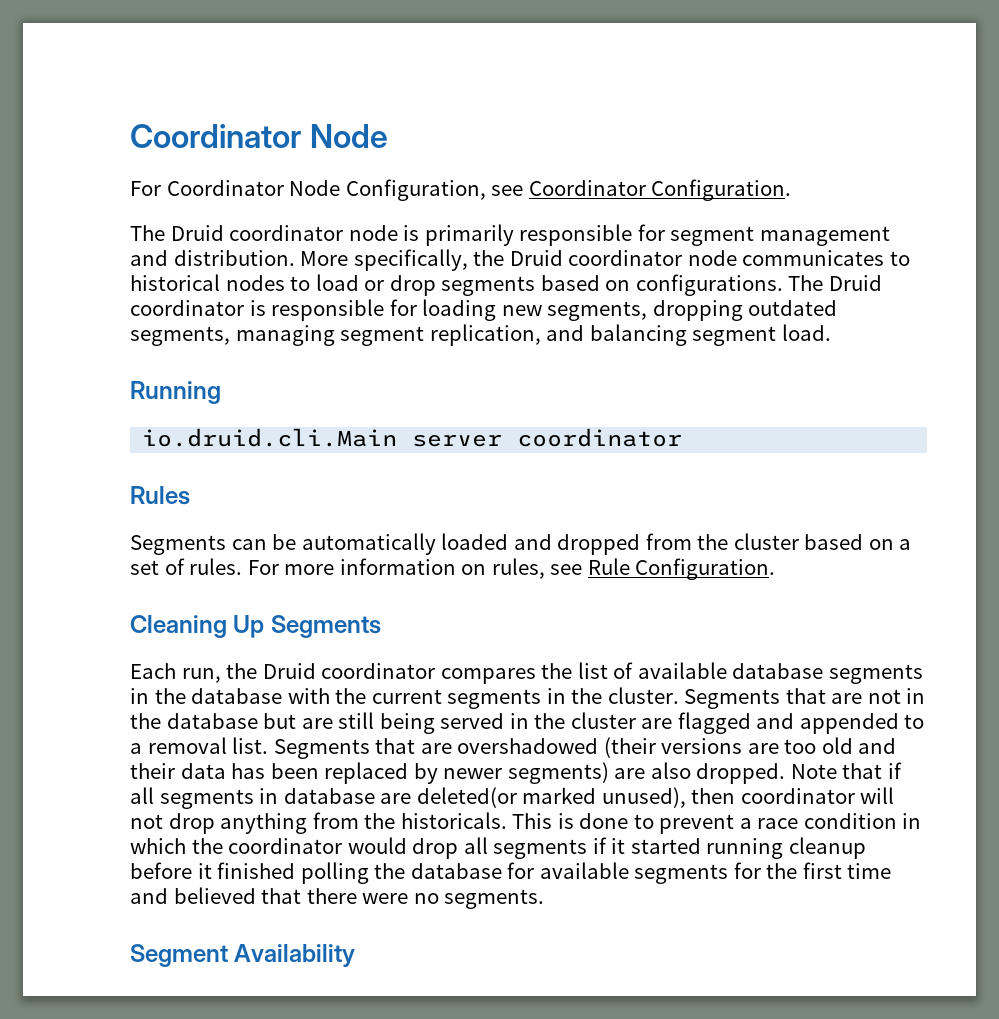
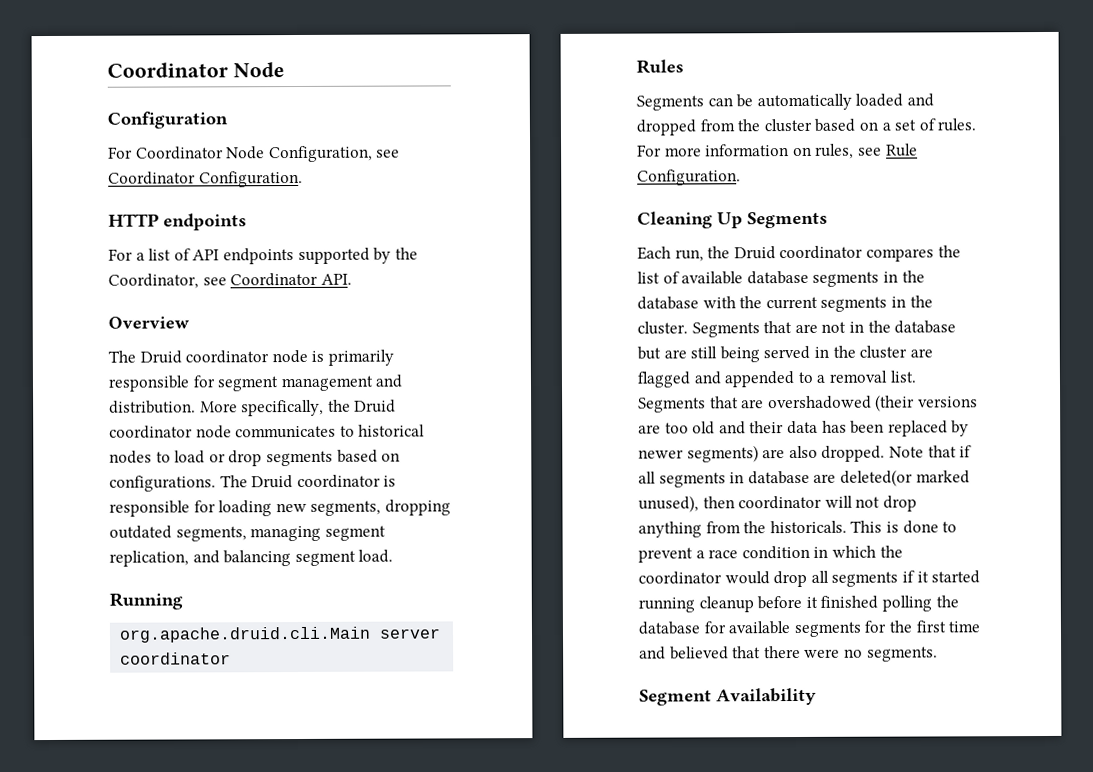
[130,124,388,148] Coordinator Node -> [107,62,285,78] [107,111,228,129] Coordinator Node // Configuration
(792, 190) none -> [108,213,247,231] [108,247,418,265] [108,272,352,289] [108,316,190,329] // HTTP endpoints // For a list of API endpoints supported by the Coordinator, see Coordinator API. // Overview
[142,428,398,447] io.druid.cli.Main -> [119,626,372,643] org.apache.druid.cli.Main

